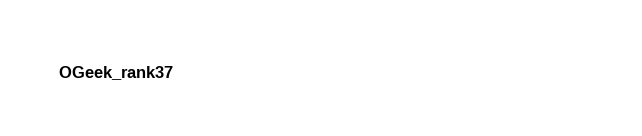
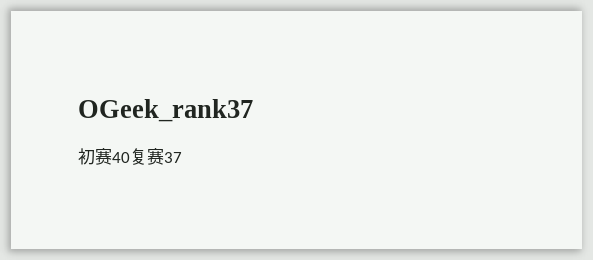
(173, 73) none -> [78,147,182,165] // 初赛40复赛37

